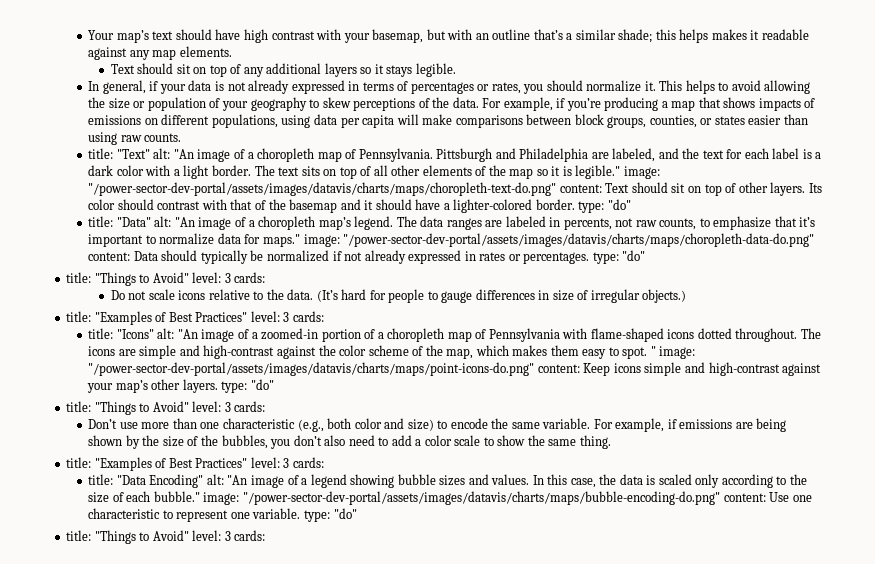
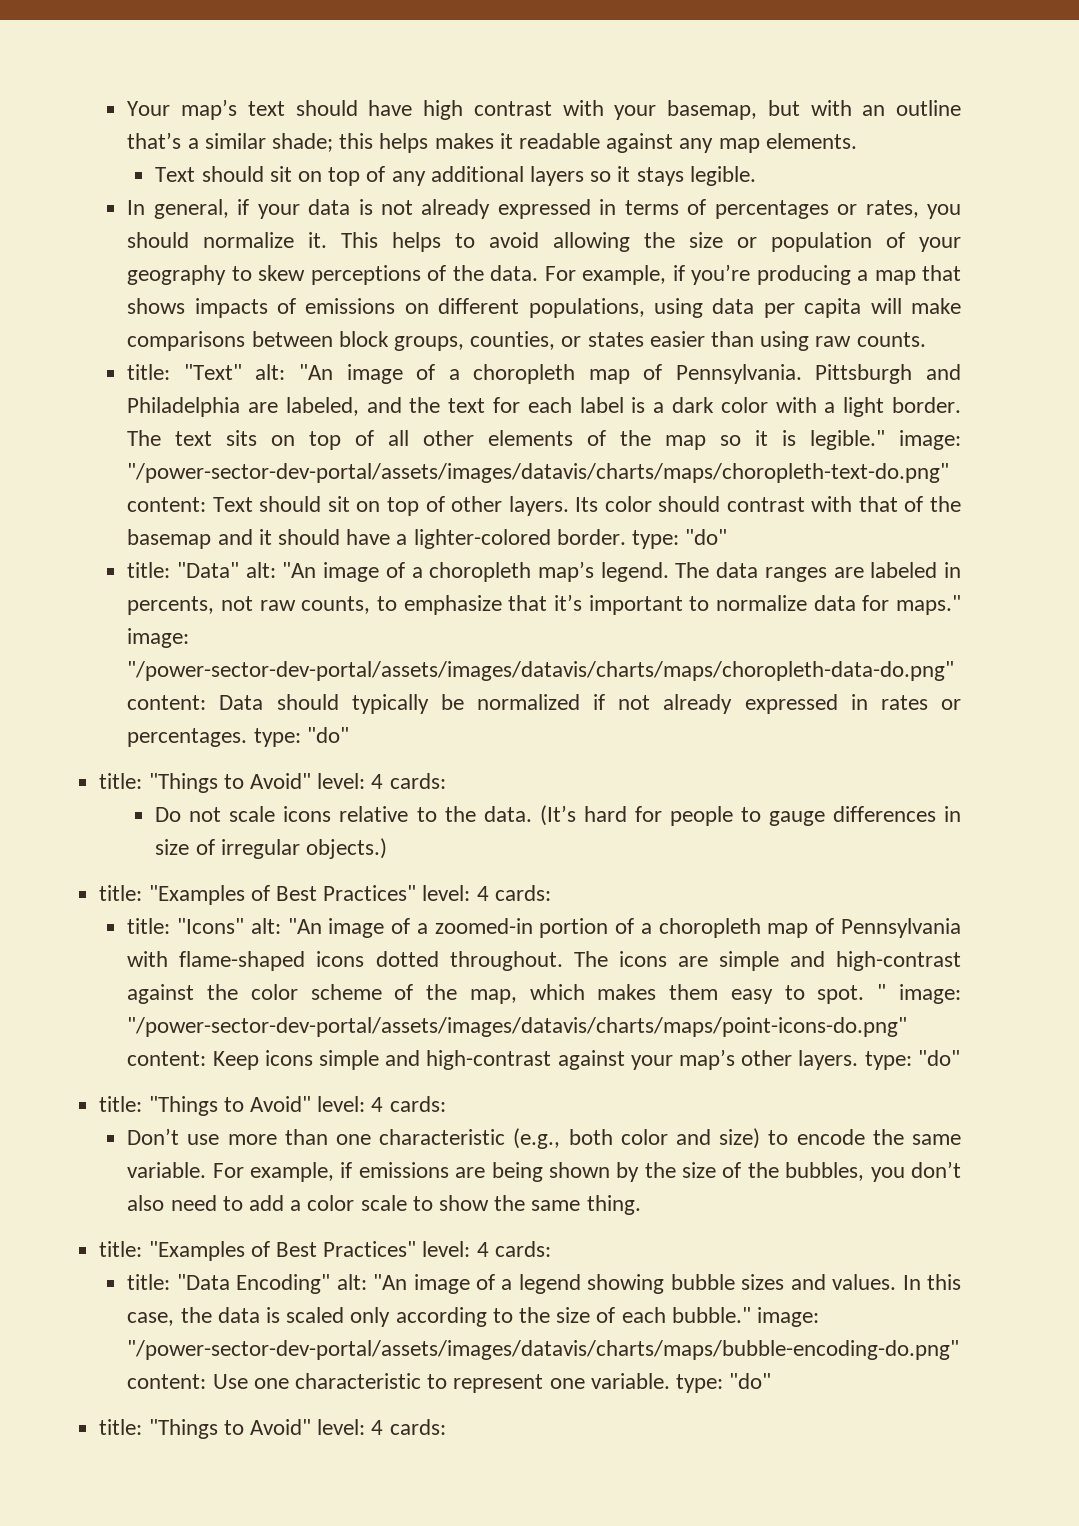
[224,273,231,283] 3 -> [371,774,384,789] 4
[283,312,290,322] 3 -> [476,886,489,901] 4
[224,402,231,412] 3 -> [371,1097,384,1112] 4
[283,458,290,468] 3 -> [476,1242,489,1257] 4
[224,531,231,541] 3 -> [371,1420,384,1435] 4

